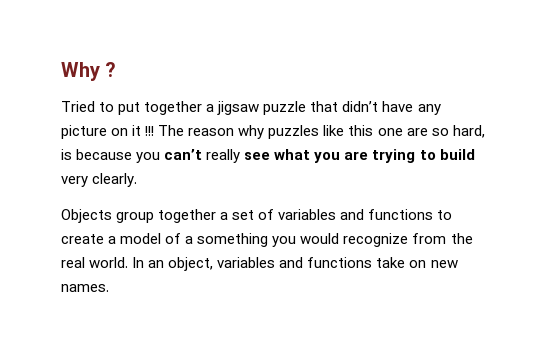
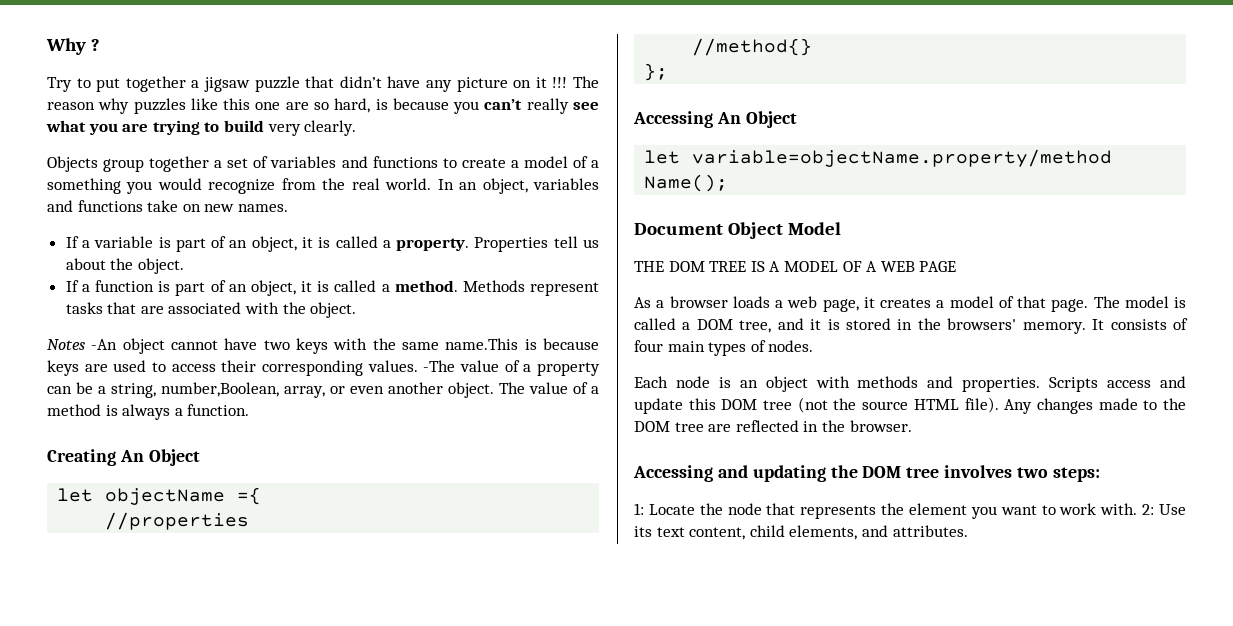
[61,101,95,112] Tried -> [47,77,72,92] Try
(109, 288) none -> [65,236,599,252] [65,258,184,274] [65,280,599,296] [65,302,357,318] [47,338,599,354] [47,360,600,376] [47,382,599,398] [47,404,250,420] [47,449,200,466] [57,487,262,505] [105,512,250,530] [692,38,813,56] [644,63,669,81] [633,111,797,128] [644,149,1113,167] [644,174,729,192] [634,222,841,239] [634,261,957,272] [634,296,1186,312] [634,318,1188,334] [634,340,814,356] [634,376,1186,392] [634,397,1186,414] [634,420,912,432] [633,465,1100,482] [634,503,1186,519] [634,525,968,540] // If a variable is part of an object, it is called a property. Properties tell us about the object. // If a function is part of an object, it is called a method. Methods represent tasks that are associated with the object. // Notes -An object cannot have two keys with the same name.This is because keys are used to access their corresponding values. -The value of a property can be a string, number,Boolean, array, or even another object. The value of a method is always a function. // Creating An Object // let objectName ={ // //properties // //method{} // }; // Accessing An Object // let variable=objectName.property/method Name(); // Document Object Model // THE DOM TREE IS A MODEL OF A WEB PAGE // As a browser loads a web page, it creates a model of that page. The model is called a DOM tree, and it is stored in the browsers' memory. It consists of four main types of nodes. // Each node is an object with methods and properties. Scripts access and update this DOM tree (not the source HTML file). Any changes made to the DOM tree are reflected in the browser. // Accessing and updating the DOM tree involves two steps: // 1: Locate the node that represents the element you want to work with. 2: Use its text content, child elements, and attributes.

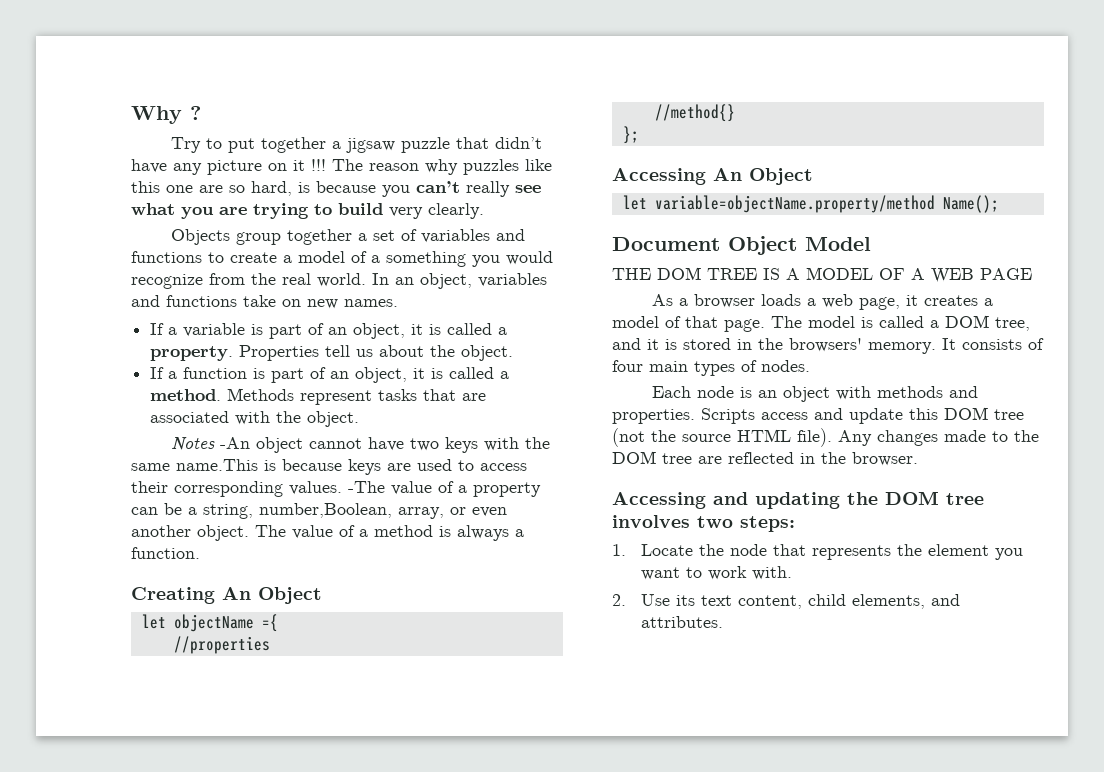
[634,503,644,515] 1: -> [612,544,626,556] 1.
[1142,504,1155,515] 2: -> [612,594,626,606] // 2.

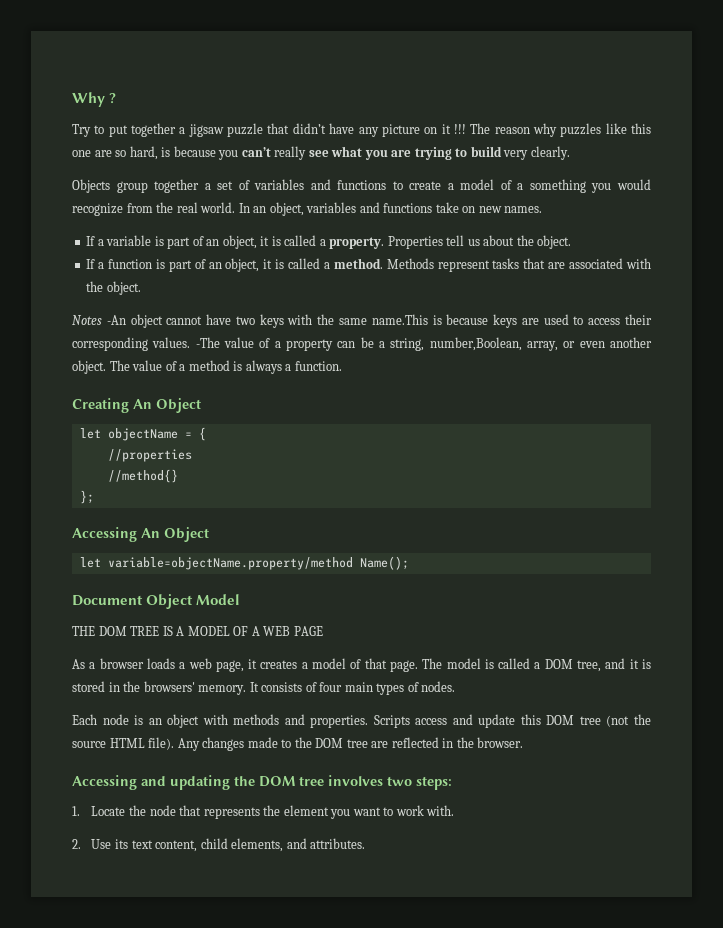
[261,614,278,632] ={ -> [184,427,206,441] = {

